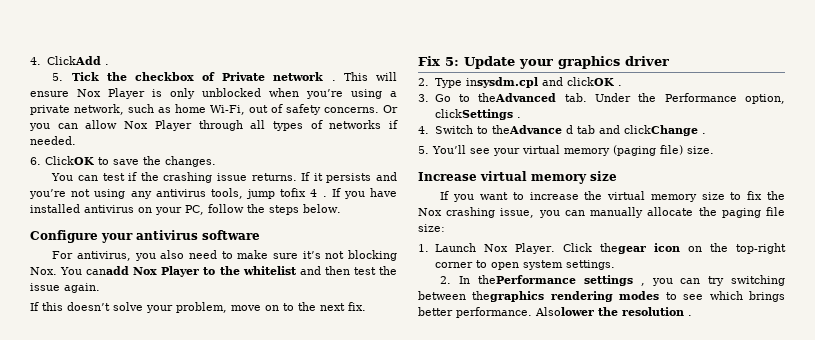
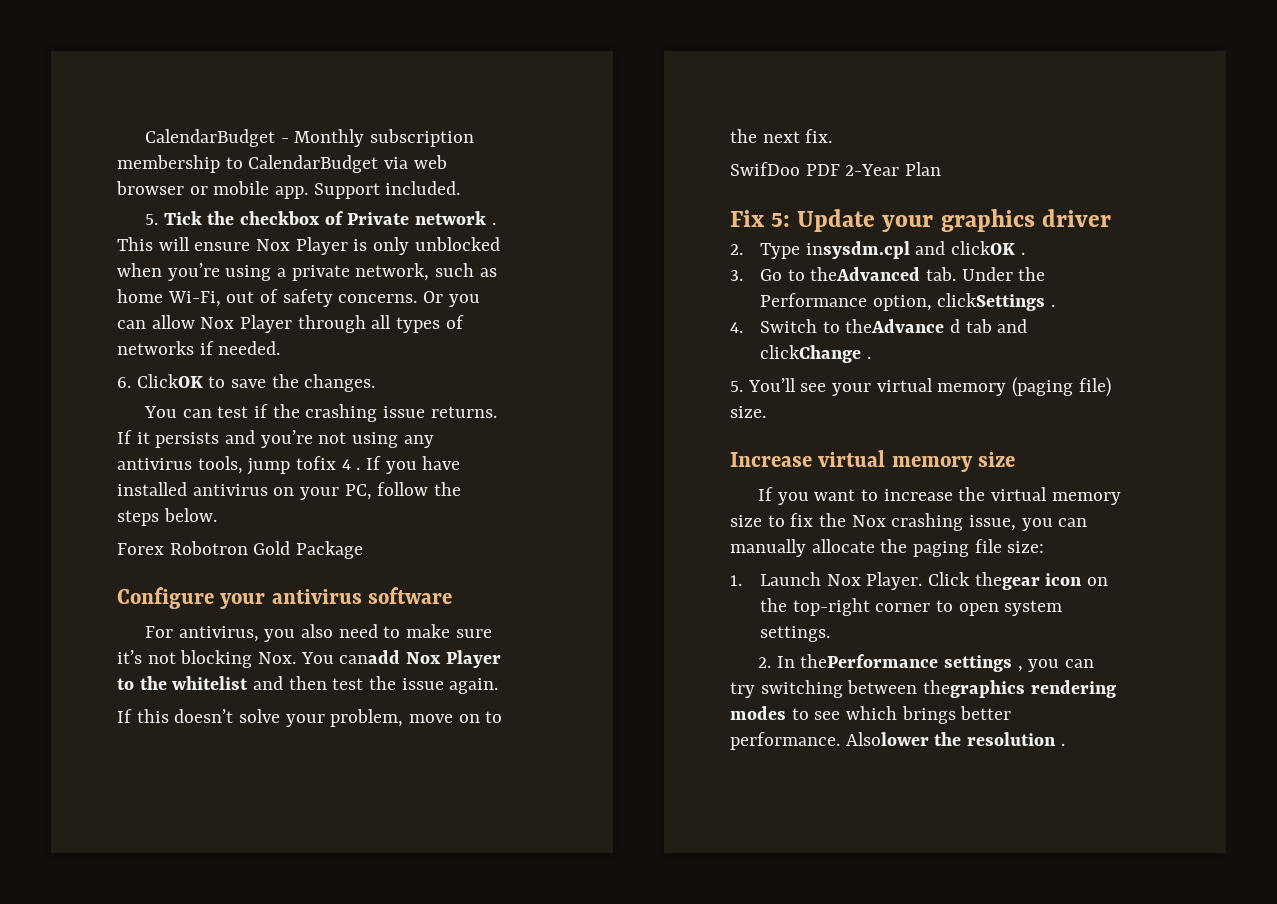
[30,56,109,65] 4. ClickAdd . -> [145,129,475,147] [117,155,447,173] [116,181,461,199] CalendarBudget - Monthly subscription membership to CalendarBudget via web browser or mobile app. Support included.
(341, 208) none -> [117,541,364,559] // Forex Robotron Gold Package
(366, 306) none -> [730,162,942,176] // SwifDoo PDF 2-Year Plan

